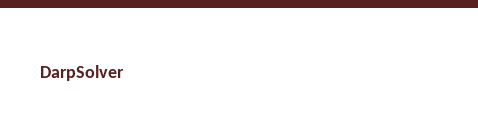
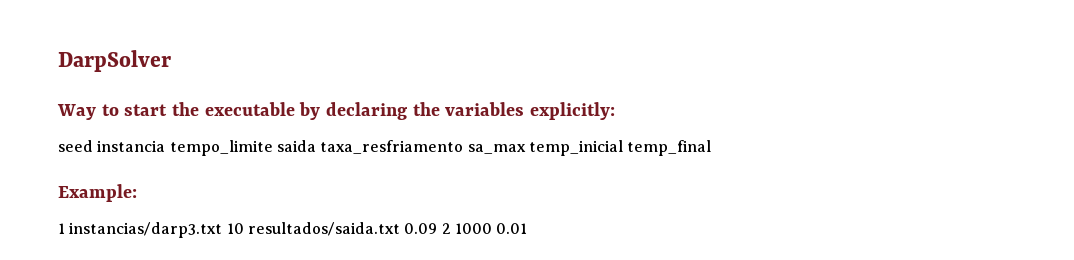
(124, 73) none -> [57,102,616,120] [58,140,712,156] [58,184,137,202] [58,222,528,238] // Way to start the executable by declaring the variables explicitly: // seed instancia tempo_limite saida taxa_resfriamento sa_max temp_inicial temp_final // Example: // 1 instancias/darp3.txt 10 resultados/saida.txt 0.09 2 1000 0.01

